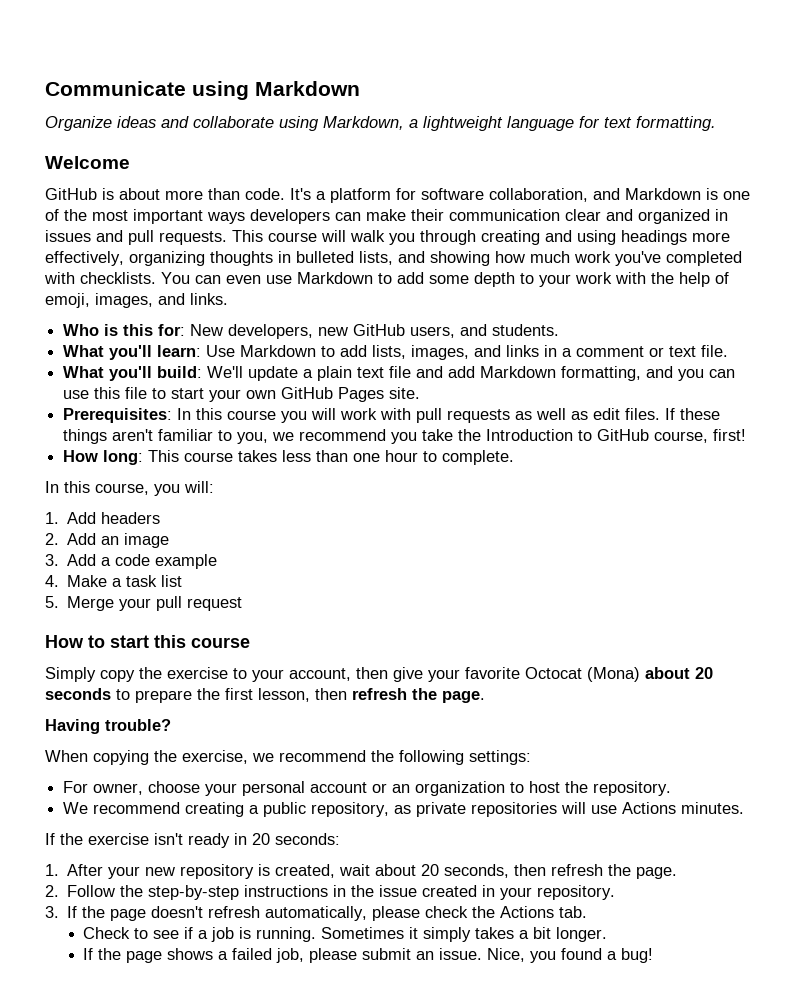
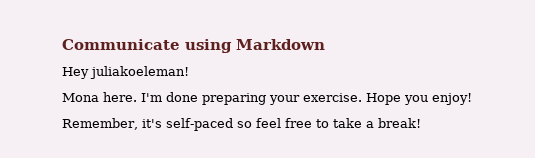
[45,116,716,131] [45,156,130,169] [45,188,750,203] [45,209,728,224] [45,230,730,245] [45,251,742,266] [44,272,729,287] [45,293,228,308] [63,324,560,339] [63,345,729,360] [63,366,736,381] [63,387,421,402] [63,408,721,423] [63,429,747,444] [63,450,515,465] [45,481,214,496] [45,512,161,524] [45,533,170,548] [45,554,218,569] [45,575,183,587] [45,596,243,611] [45,635,250,648] [45,667,713,682] [45,688,485,703] [45,719,171,734] [45,750,531,765] [63,781,672,796] [63,802,745,817] [45,833,340,848] [45,864,678,879] [45,885,616,900] [45,906,588,921] [83,927,608,942] [83,948,654,963] Organize ideas and collaborate using Markdown, a lightweight language for text formatting. // Welcome // GitHub is about more than code. It's a platform for software collaboration, and Markdown is one of the most important ways developers can make their communication clear and organized in issues and pull requests. This course will walk you through creating and using headings more effectively, organizing thoughts in bulleted lists, and showing how much work you've completed with checklists. You can even use Markdown to add some depth to your work with the help of emoji, images, and links. // Who is this for: New developers, new GitHub users, and students. // What you'll learn: Use Markdown to add lists, images, and links in a comment or text file. // What you'll build: We'll update a plain text file and add Markdown formatting, and you can use this file to start your own GitHub Pages site. // Prerequisites: In this course you will work with pull requests as well as edit files. If these things aren't familiar to you, we recommend you take the Introduction to GitHub course, first! // How long: This course takes less than one hour to complete. // In this course, you will: // 1. Add headers // 2. Add an image // 3. Add a code example // 4. Make a task list // 5. Merge your pull request // How to start this course // Simply copy the exercise to your account, then give your favorite Octocat (Mona) about 20 seconds to prepare the first lesson, then refresh the page. // Having trouble? // When copying the exercise, we recommend the following settings: // For owner, choose your personal account or an organization to host the repository. // We recommend creating a public repository, as private repositories will use Actions minutes. // If the exercise isn't ready in 20 seconds: // 1. After your new repository is created, wait about 20 seconds, then refresh the page. // 2. Follow the step-by-step instructions in the issue created in your repository. // 3. If the page doesn't refresh automatically, please check the Actions tab. // Check to see if a job is running. Sometimes it simply takes a bit longer. // If the page shows a failed job, please submit an issue. Nice, you found a bug! -> [62,66,189,79] [62,92,472,105] [62,118,421,131] Hey juliakoeleman! // Mona here. I'm done preparing your exercise. Hope you enjoy! // Remember, it's self-paced so feel free to take a break!

